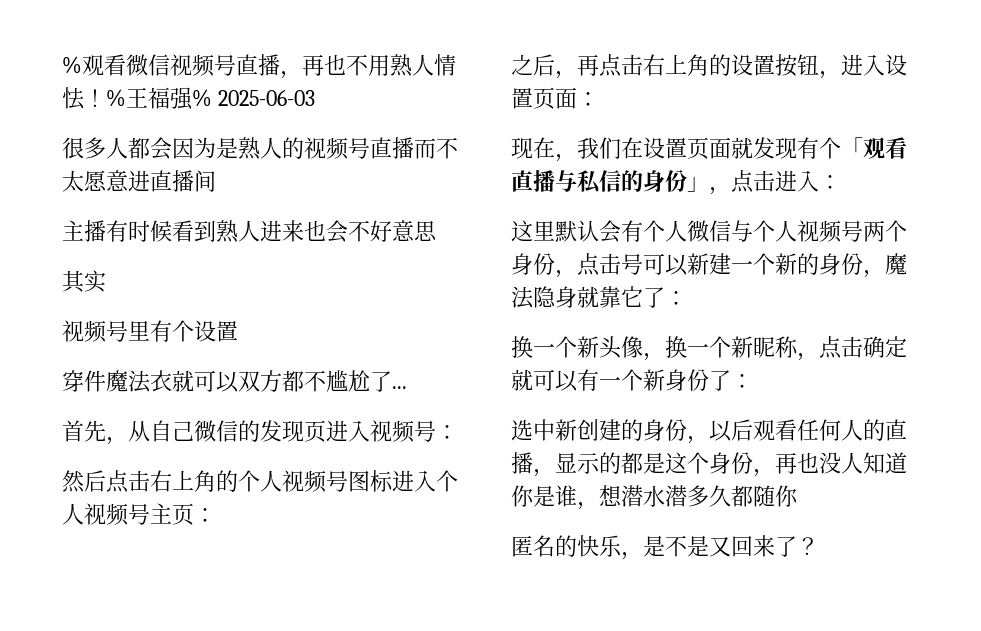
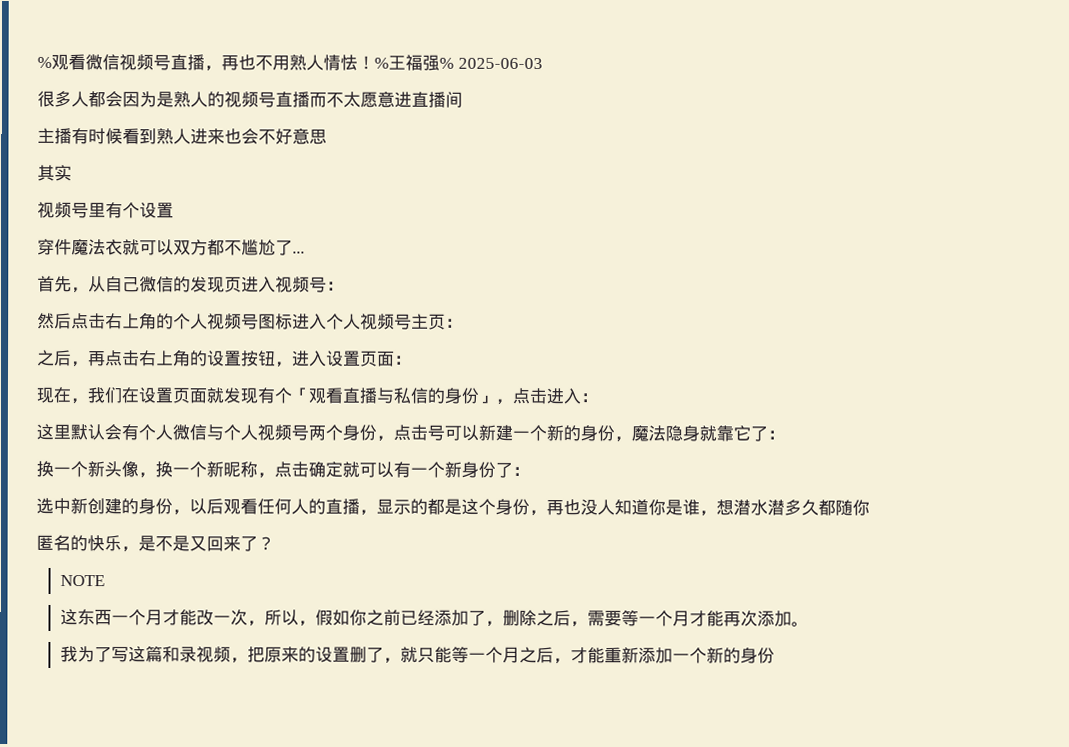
(819, 546) none -> [59,575,105,587] [59,609,809,628] [59,646,775,665] // NOTE // 这东西一个月才能改一次，所以，假如你之前已经添加了，删除之后，需要等一个月才能再次添加。 // 我为了写这篇和录视频，把原来的设置删了，就只能等一个月之后，才能重新添加一个新的身份

